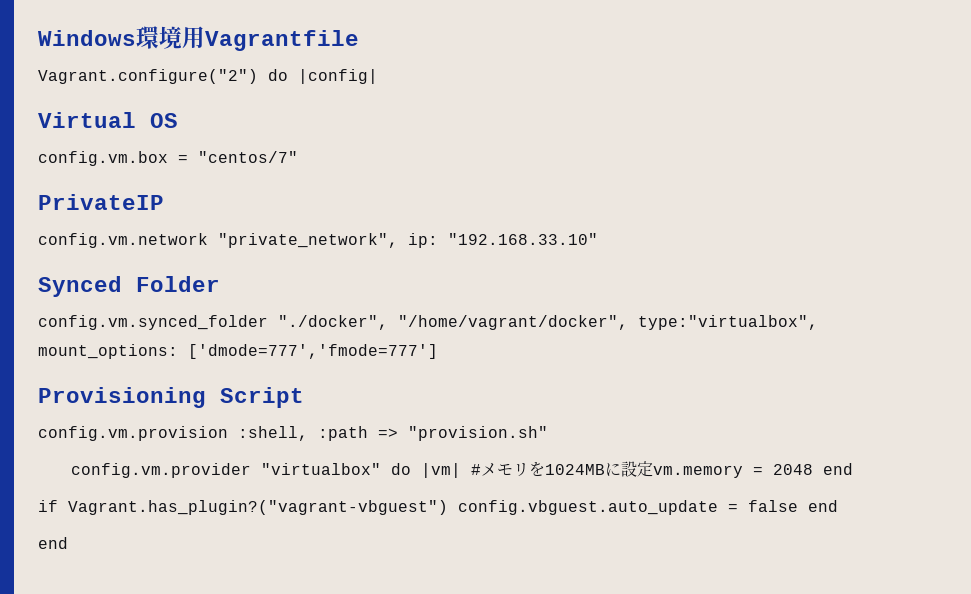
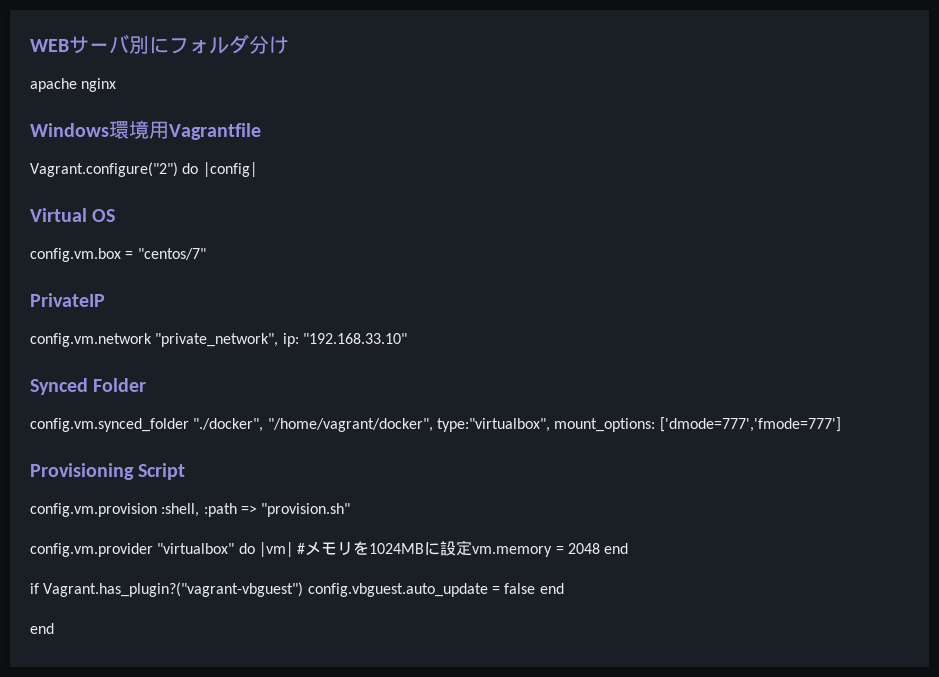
(38, 38) none -> [30,34,289,54] [30,78,117,92] WEBサーバ別にフォルダ分け // apache nginx //

